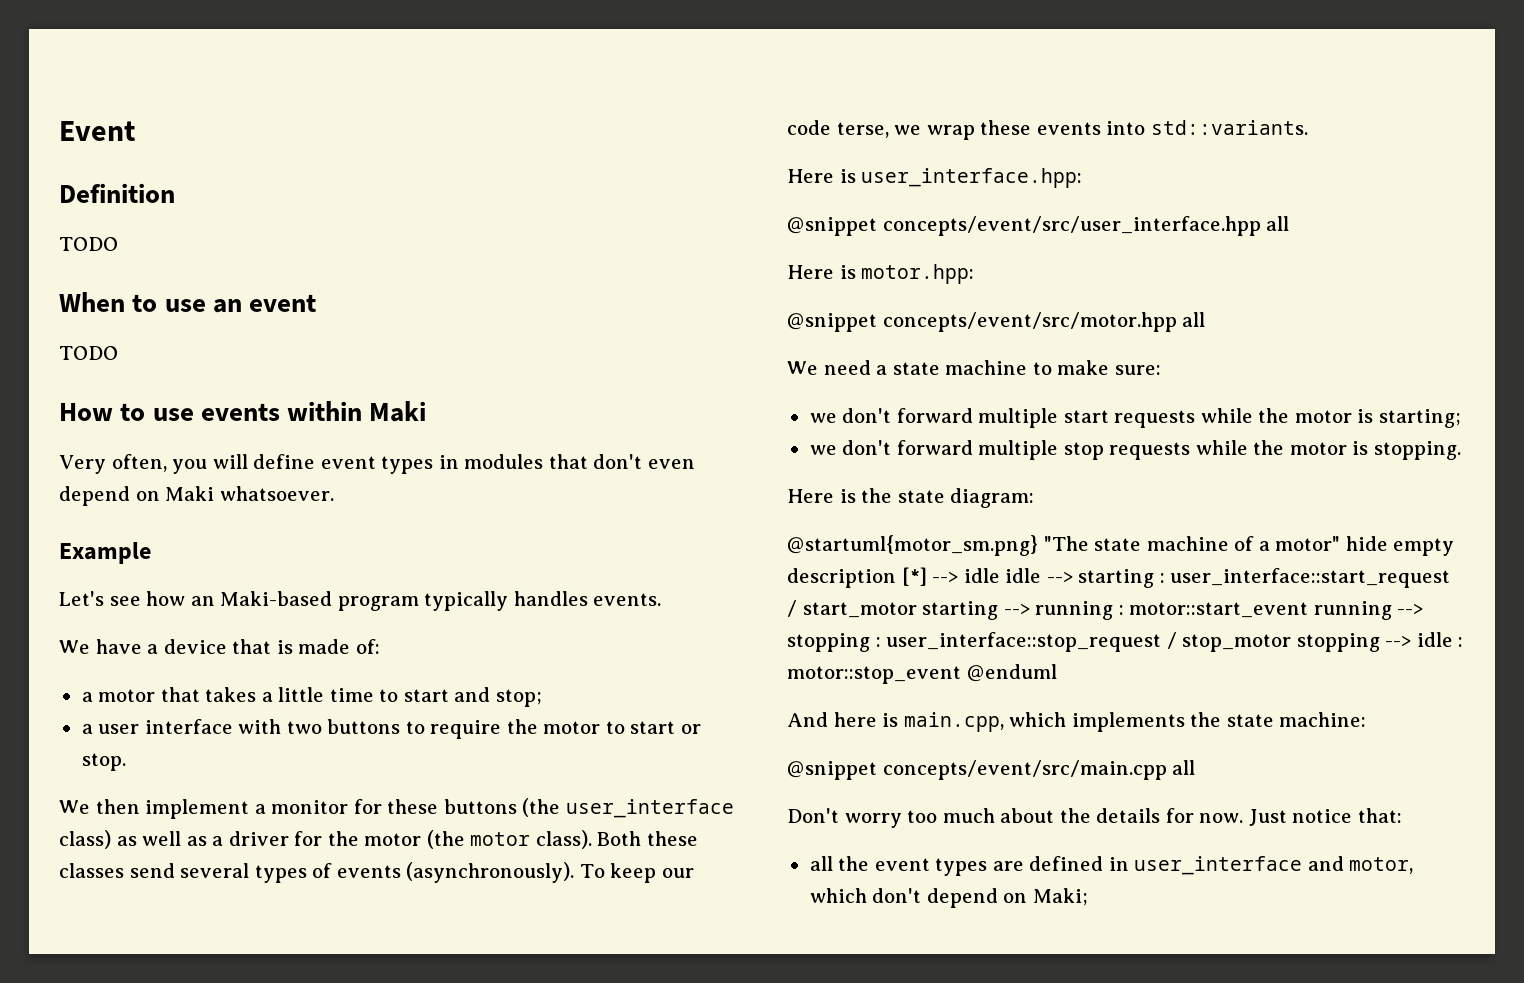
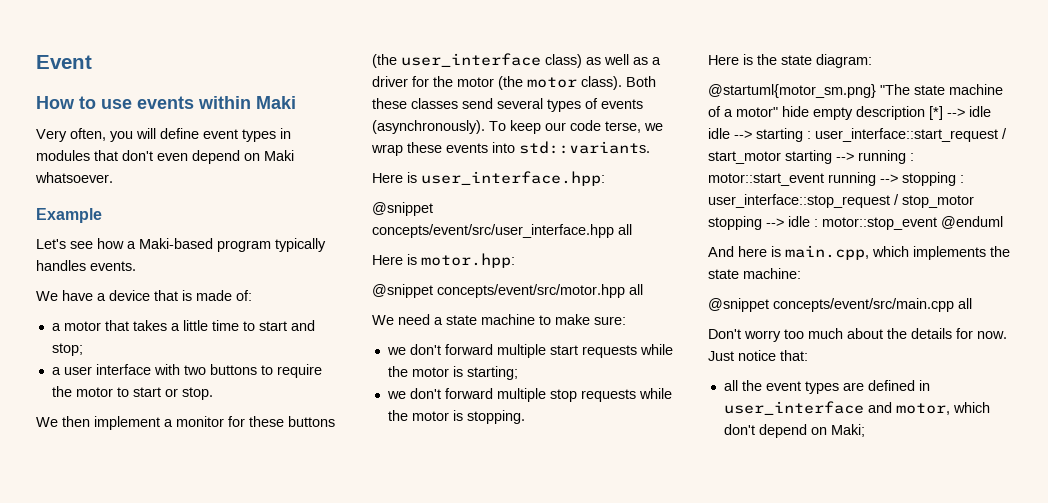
[59,183,175,203] [59,237,118,251] [59,292,317,313] [59,346,118,360] // Definition // TODO // When to use an event // TODO -> (92, 62) none
[190,596,215,606] an -> [127,241,136,249] a

